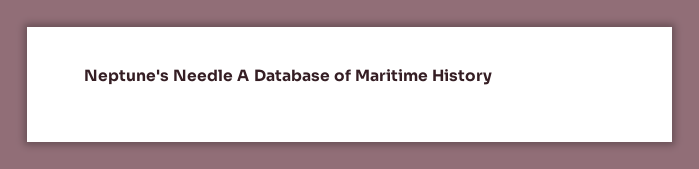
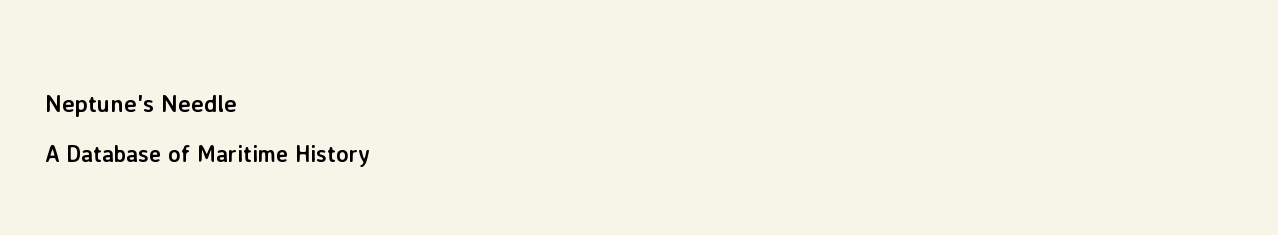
(234, 75) none -> (237, 103) //

